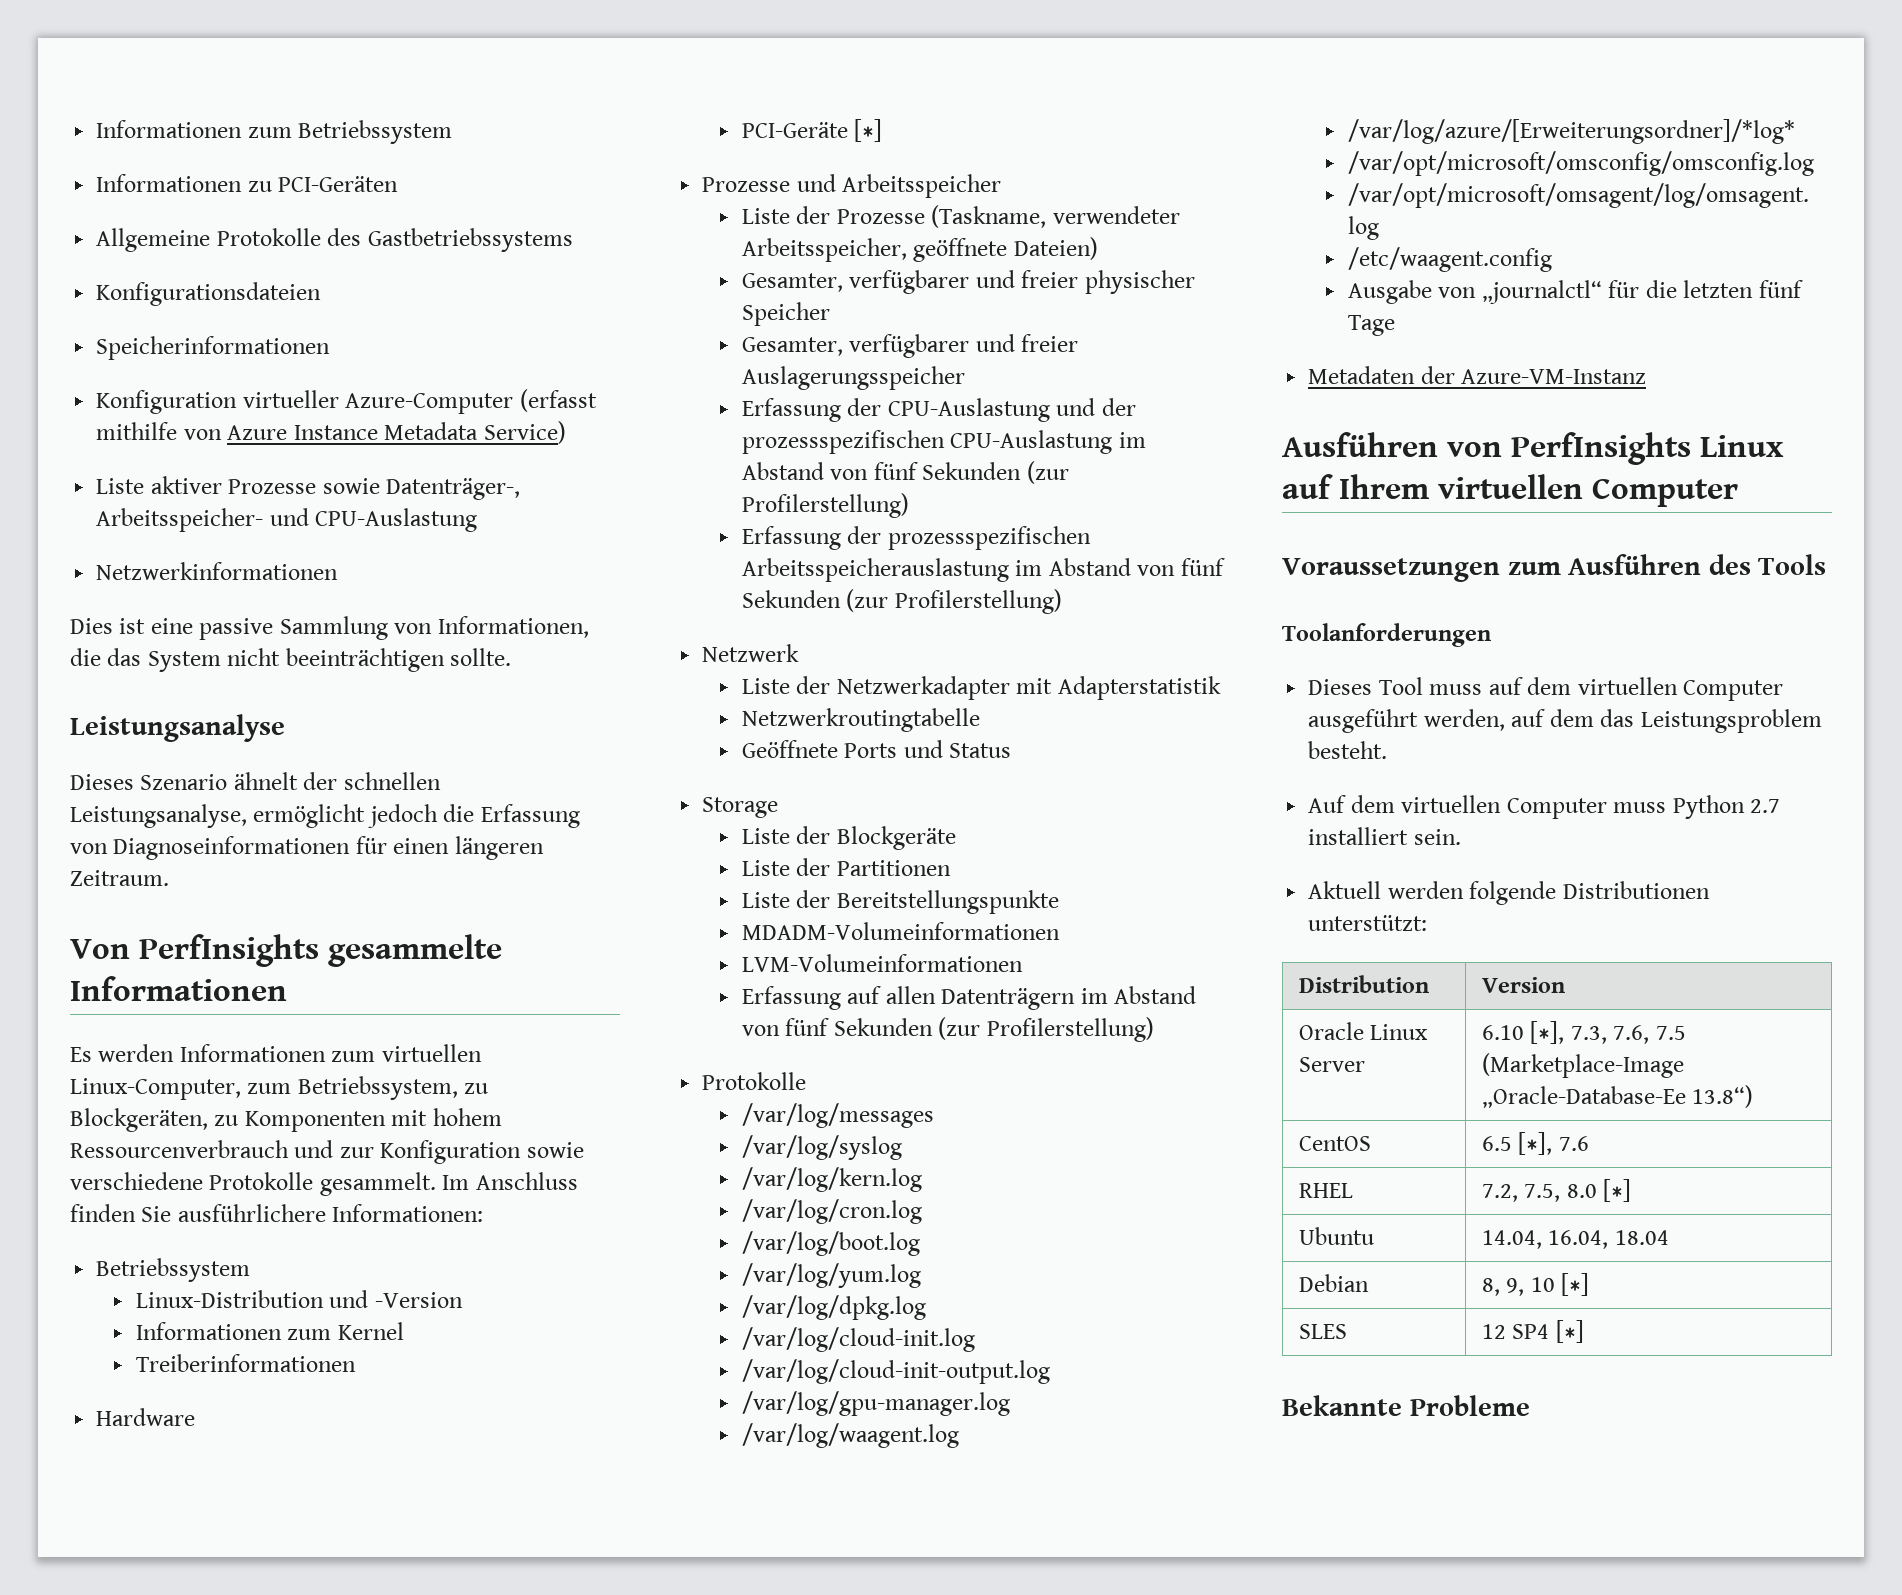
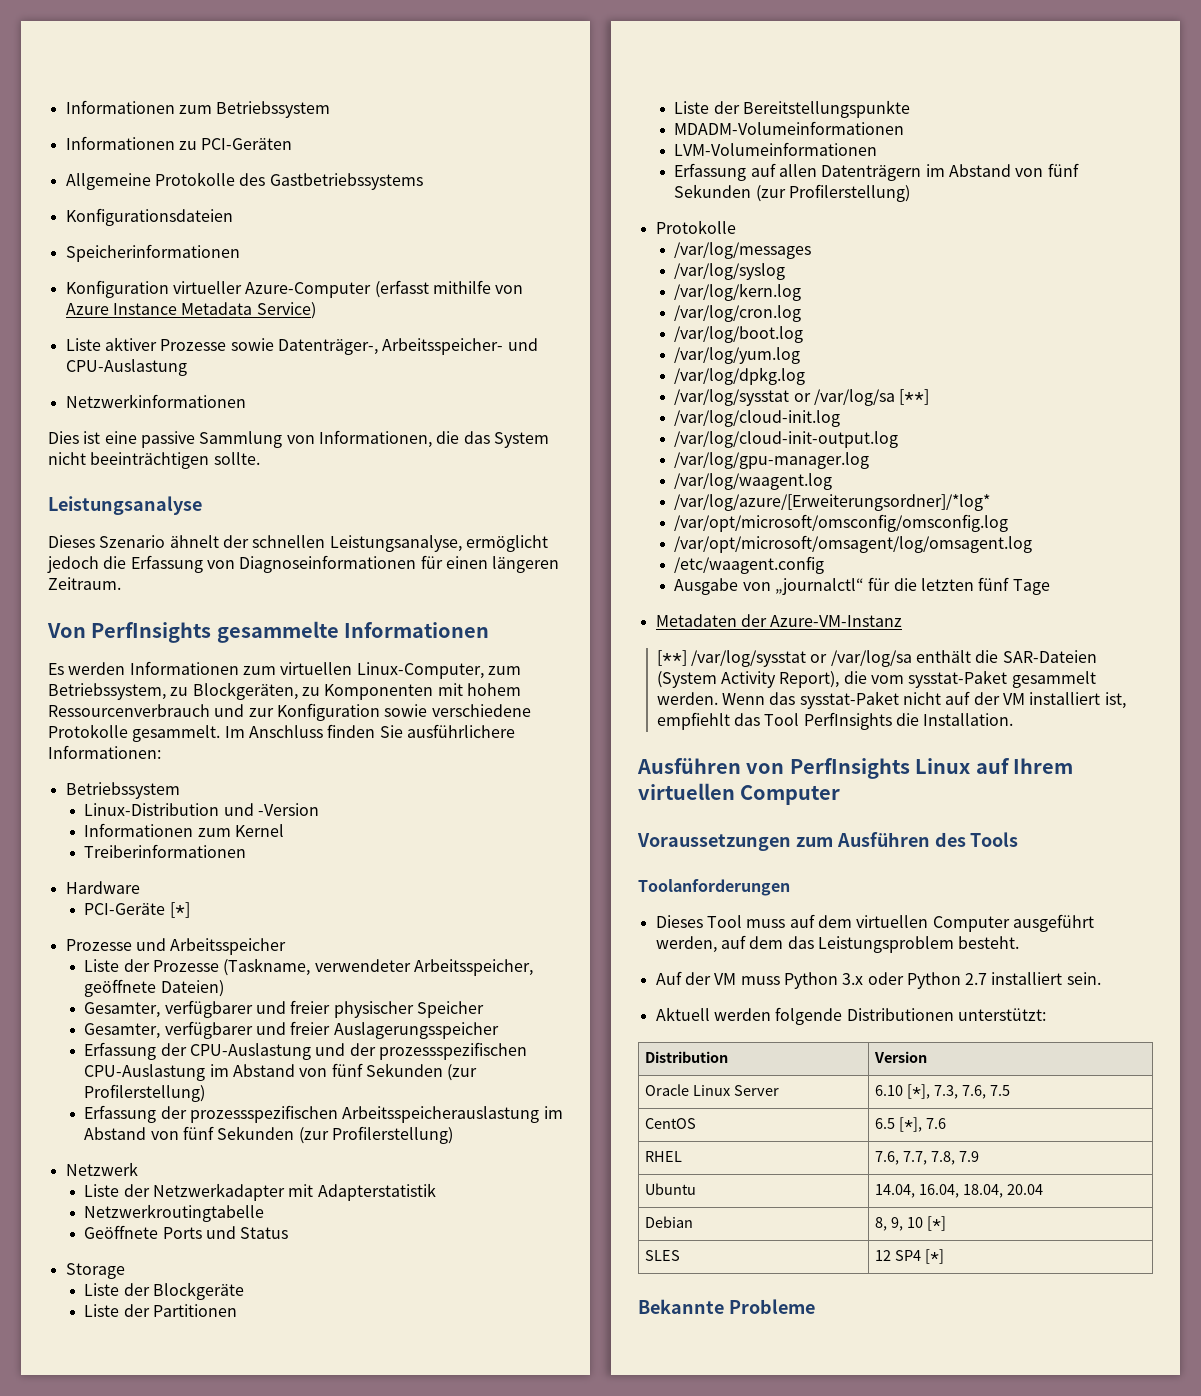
(926, 1307) none -> [674,389,930,406] // /var/log/sysstat or /var/log/sa [**]
(1647, 376) none -> [656,650,1097,667] [656,670,1096,688] [656,691,1126,709] [656,712,1014,730] // [**] /var/log/sysstat or /var/log/sa enthält die SAR-Dateien (System Activity Report), die vom sysstat-Paket gesammelt werden. Wenn das sysstat-Paket nicht auf der VM installiert ist, empfiehlt das Tool PerfInsights die Installation.
[1350,795,1667,819] dem virtuellen Computer muss -> [684,972,904,989] der VM muss Python 3.x oder
[1481,1053,1684,1078] [1481,1085,1754,1108] (Marketplace-Image „Oracle-Database-Ee 13.8“) -> (1010, 1090) none
[1481,1179,1632,1202] 7.2, 7.5, 8.0 [*] -> [874,1151,979,1165] 7.6, 7.7, 7.8, 7.9
[1614,1230,1669,1245] 18.04 -> [962,1184,1043,1198] 18.04, 20.04

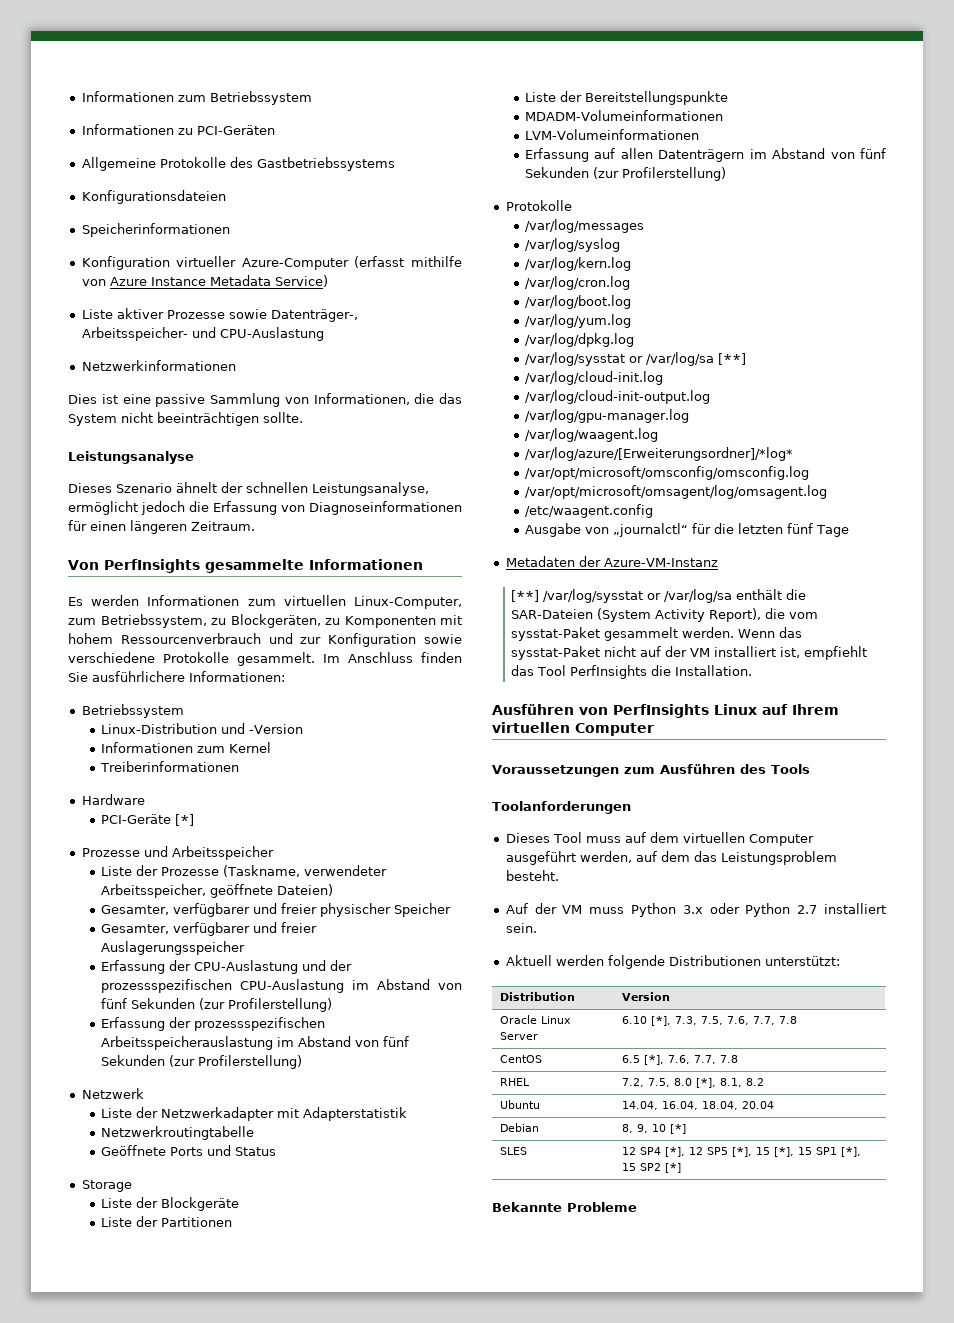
[961,1085,1010,1099] 7.6, 7.5 -> [701,1016,798,1025] 7.5, 7.6, 7.7, 7.8
[925,1118,946,1129] [644,1151,682,1162] [874,1151,979,1165] 7.6 // RHEL | 7.6, 7.7, 7.8, 7.9 -> [668,1055,739,1064] [500,1078,531,1086] [622,1077,765,1088] 7.6, 7.7, 7.8 // RHEL | 7.2, 7.5, 8.0 [*], 8.1, 8.2
(921, 1255) none -> [665,1146,862,1157] [622,1163,662,1171] [*], 12 SP5 [*], 15 [*], 15 SP1 [*], 15 SP2

